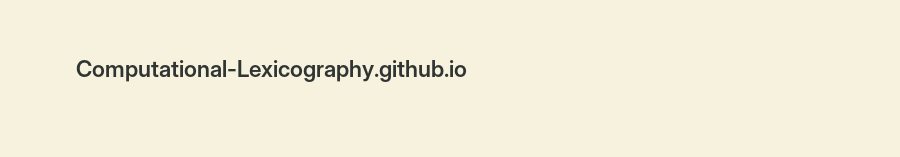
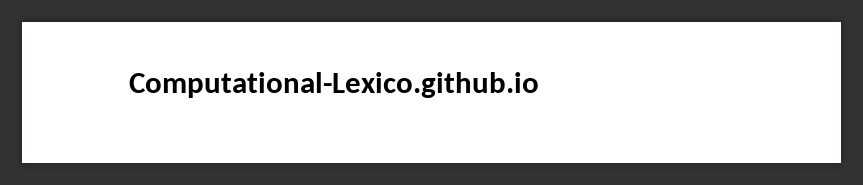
[76,60,467,82] Computational-Lexicography.github.io -> [129,72,539,98] Computational-Lexico.github.io

